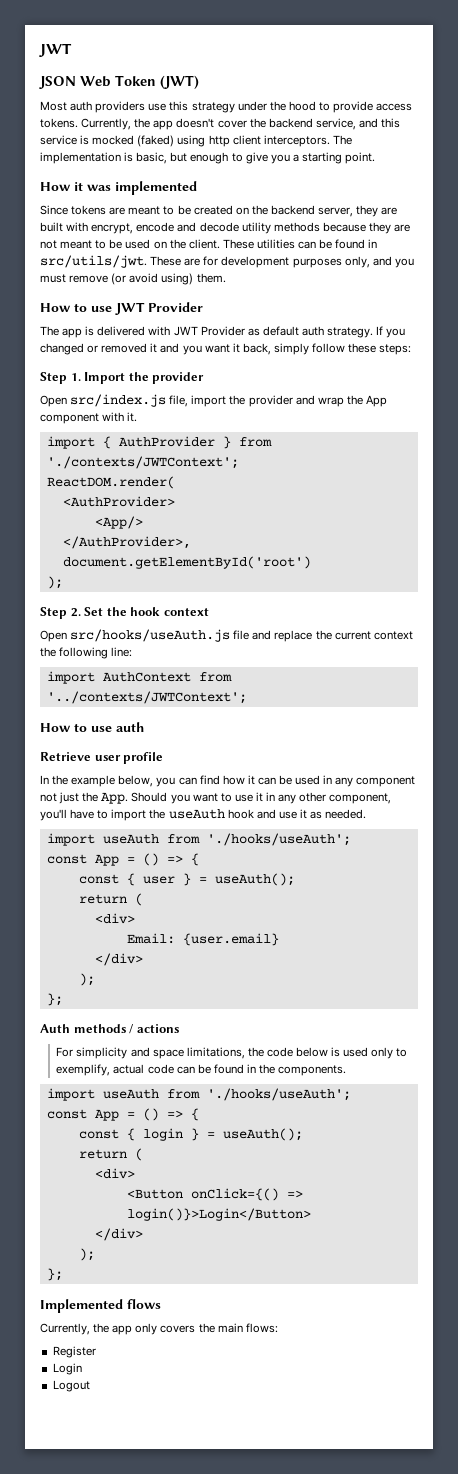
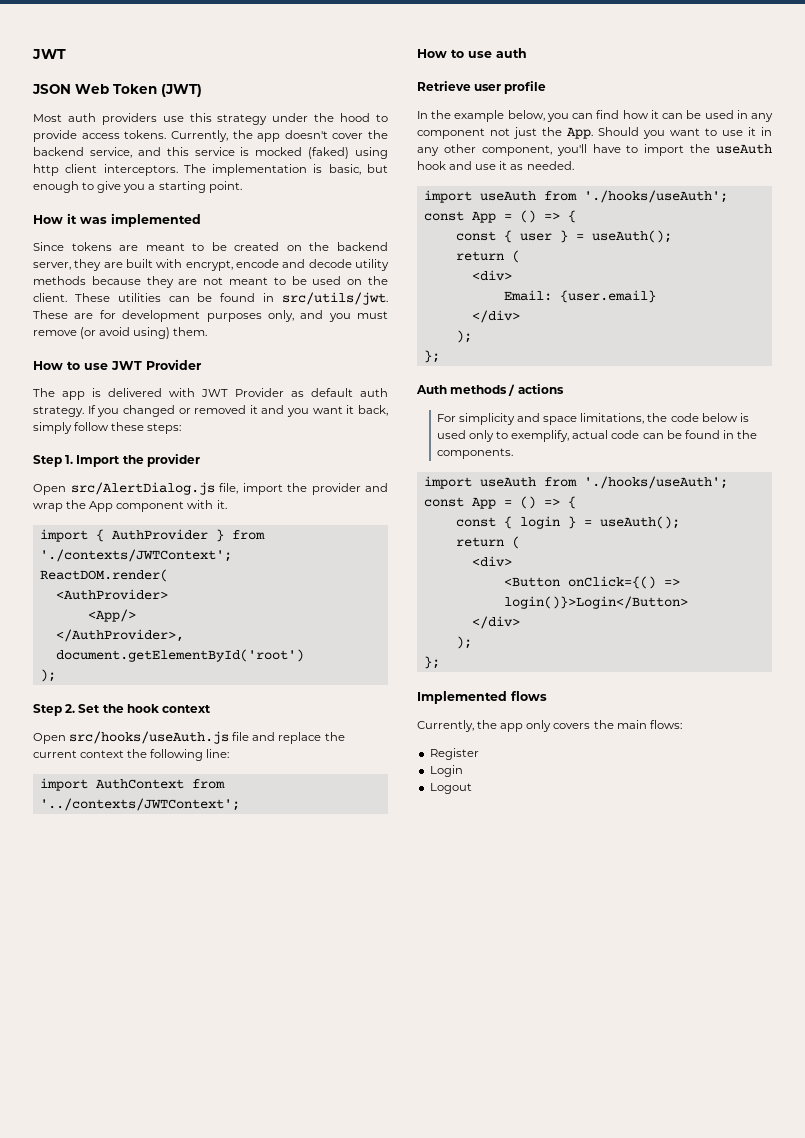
[70,394,167,407] src/index.js -> [70,482,215,495] src/AlertDialog.js

